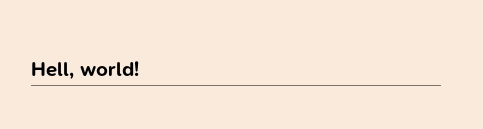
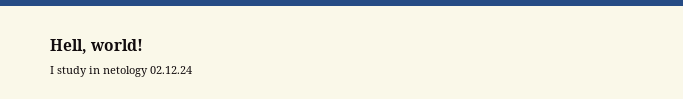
(139, 68) none -> [50,66,192,77] // I study in netology 02.12.24

